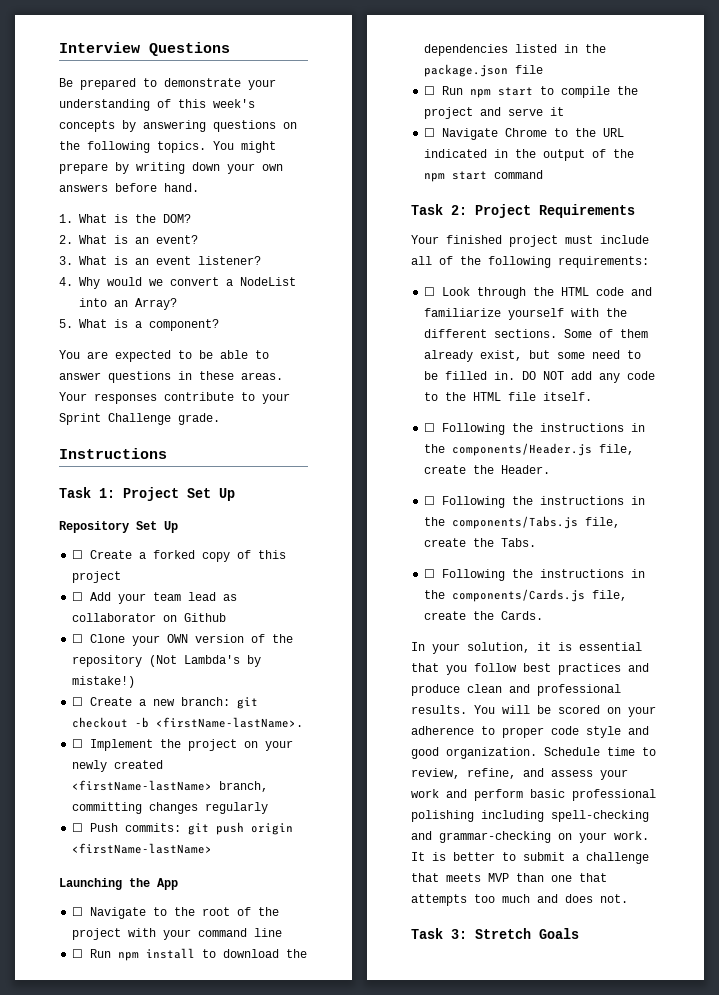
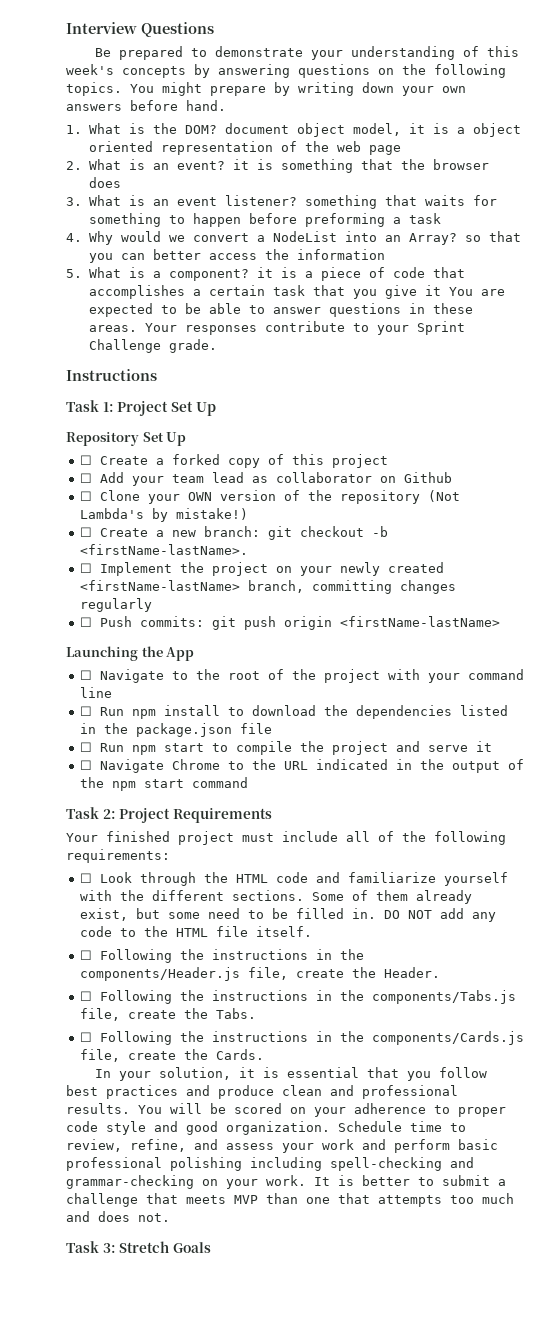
(191, 218) none -> [224,123,521,137] [88,141,401,155] document object model, it is a object oriented representation of the web page
(198, 239) none -> [232,159,489,173] [88,177,121,188] it is something that the browser does
(261, 260) none -> [304,195,497,209] [88,213,441,227] something that waits for something to happen before preforming a task
(177, 304) none -> [464,231,521,242] [88,249,385,263] so that you can better access the information
(219, 325) // -> [256,267,465,281] [88,285,441,299] it is a piece of code that accomplishes a certain task that you give it

